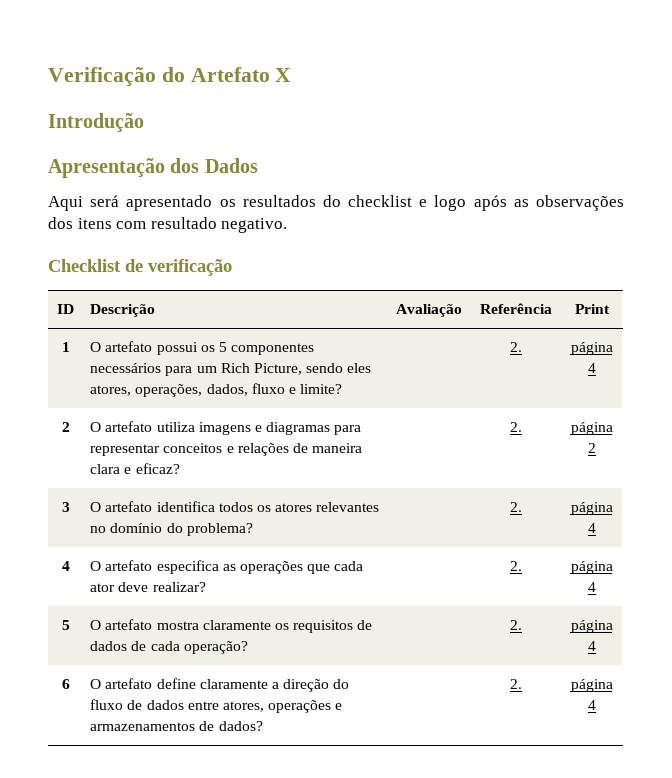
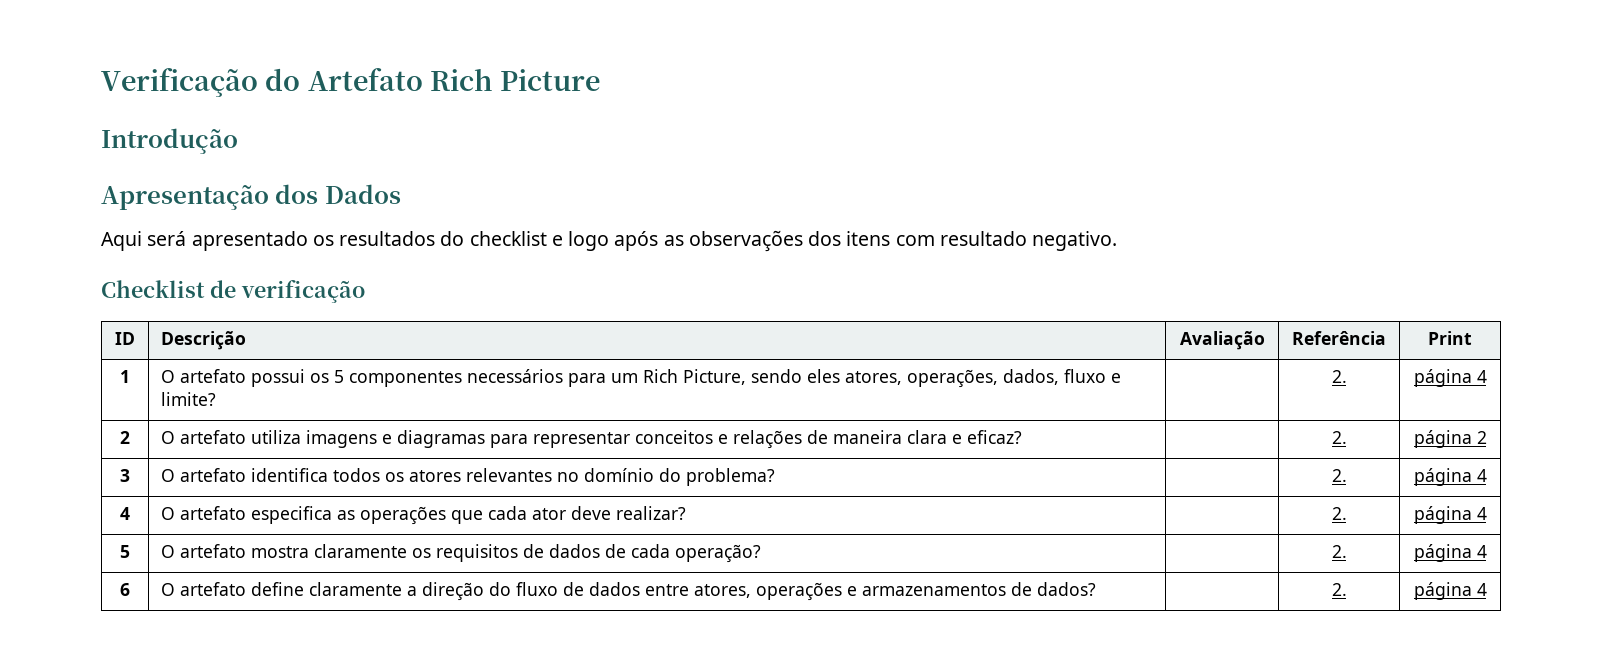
[275,68,292,82] X -> [429,68,601,91] Rich Picture

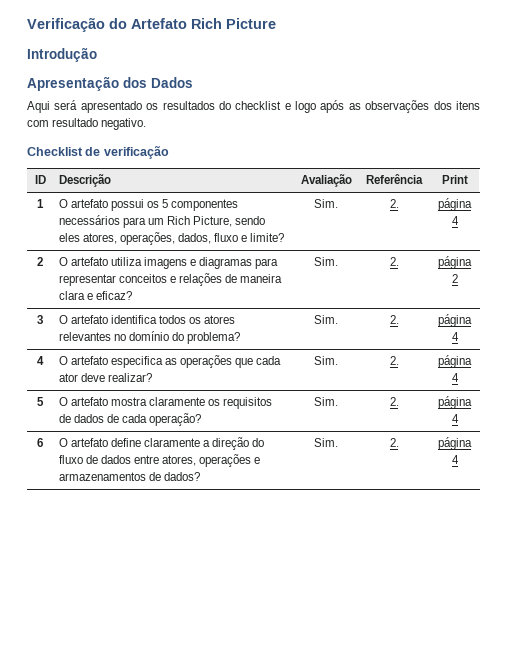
(217, 399) none -> [314,199,338,208] Sim.
(1023, 437) none -> [314,257,338,266] Sim.
(776, 477) none -> [314,315,338,324] Sim.
(687, 513) none -> [314,356,338,365] Sim.
(762, 553) none -> [314,397,338,406] Sim.
(1097, 589) none -> [314,438,338,447] Sim.

